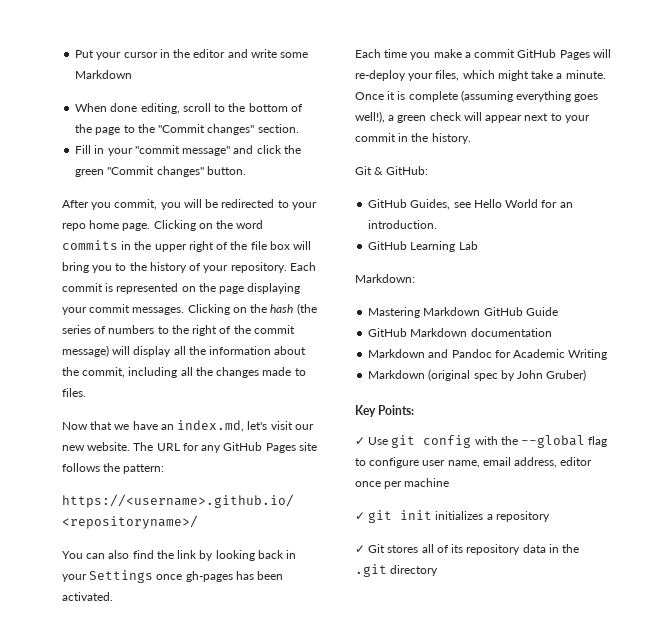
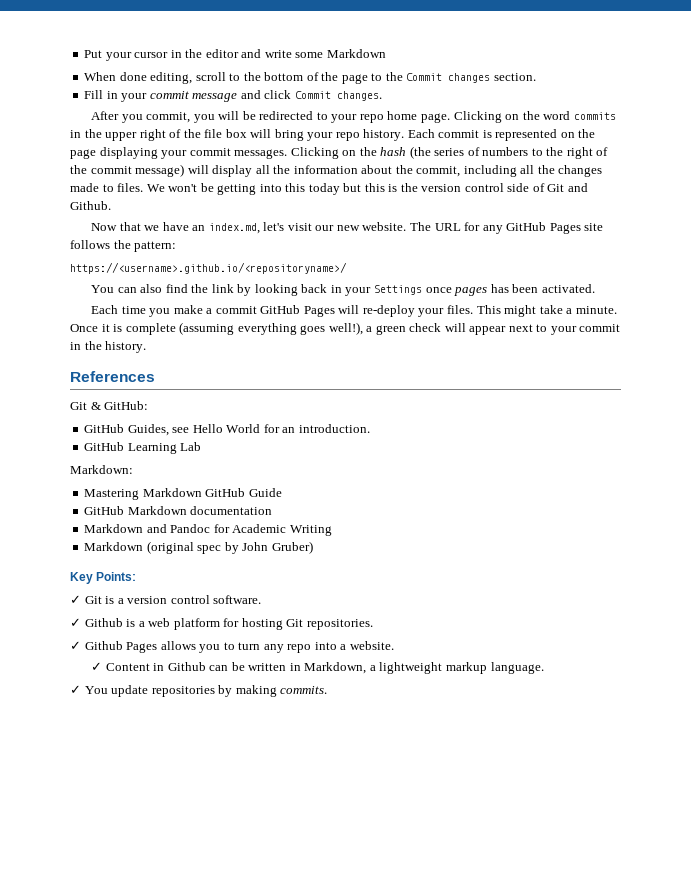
[158,124,255,135] "Commit changes" -> [406,73,491,83] Commit changes
[134,145,301,156] [75,166,246,177] "commit message" and click the green "Commit changes" button. -> [149,90,382,102] commit message and click Commit changes.
[92,262,287,273] you to the history of your repository. -> [307,129,405,141] your repo history.
(86, 392) none -> [146,183,588,195] [70,201,111,210] We won't be getting into this today but this is the version control side of Git and Github.
[185,571,233,582] gh-pages -> [454,287,488,296] pages
[435,70,495,81] files, which -> [446,305,501,314] files. This
(471, 138) none -> [70,371,155,382] // References
[368,435,608,448] [355,457,593,468] [355,478,450,489] [355,510,550,523] [355,544,580,555] [355,564,439,577] Use git config with the --global flag to configure user name, email address, editor once per machine // ✓ git init initializes a repository // ✓ Git stores all of its repository data in the .git directory -> [84,595,262,604] [70,618,373,630] [70,641,394,653] [91,662,544,674] [70,685,328,697] Git is a version control software. // ✓ Github is a web platform for hosting Git repositories. // ✓ Github Pages allows you to turn any repo into a website. // ✓ Content in Github can be written in Markdown, a lightweight markup language. // ✓ You update repositories by making commits.

